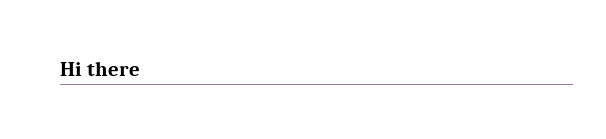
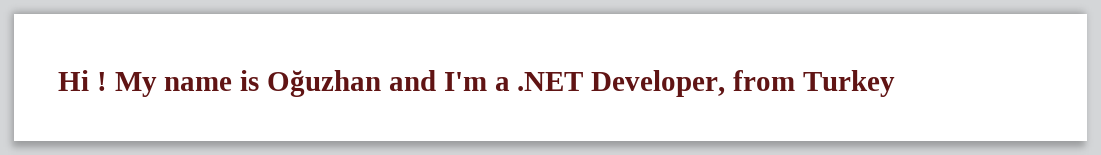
[86,61,140,76] there -> [96,70,895,97] ! My name is Oğuzhan and I'm a .NET Developer, from Turkey

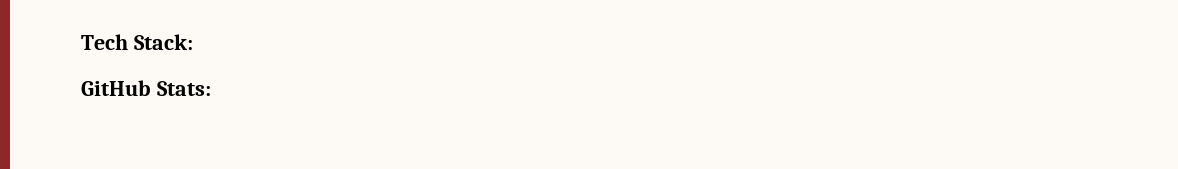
[58,70,895,97] Hi ! My name is Oğuzhan and I'm a .NET Developer, from Turkey -> [81,34,193,50] [81,80,211,96] Tech Stack: // GitHub Stats:

